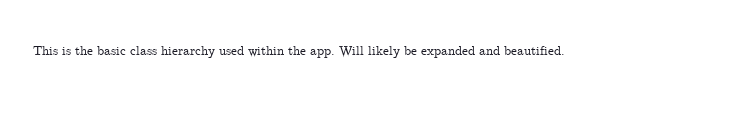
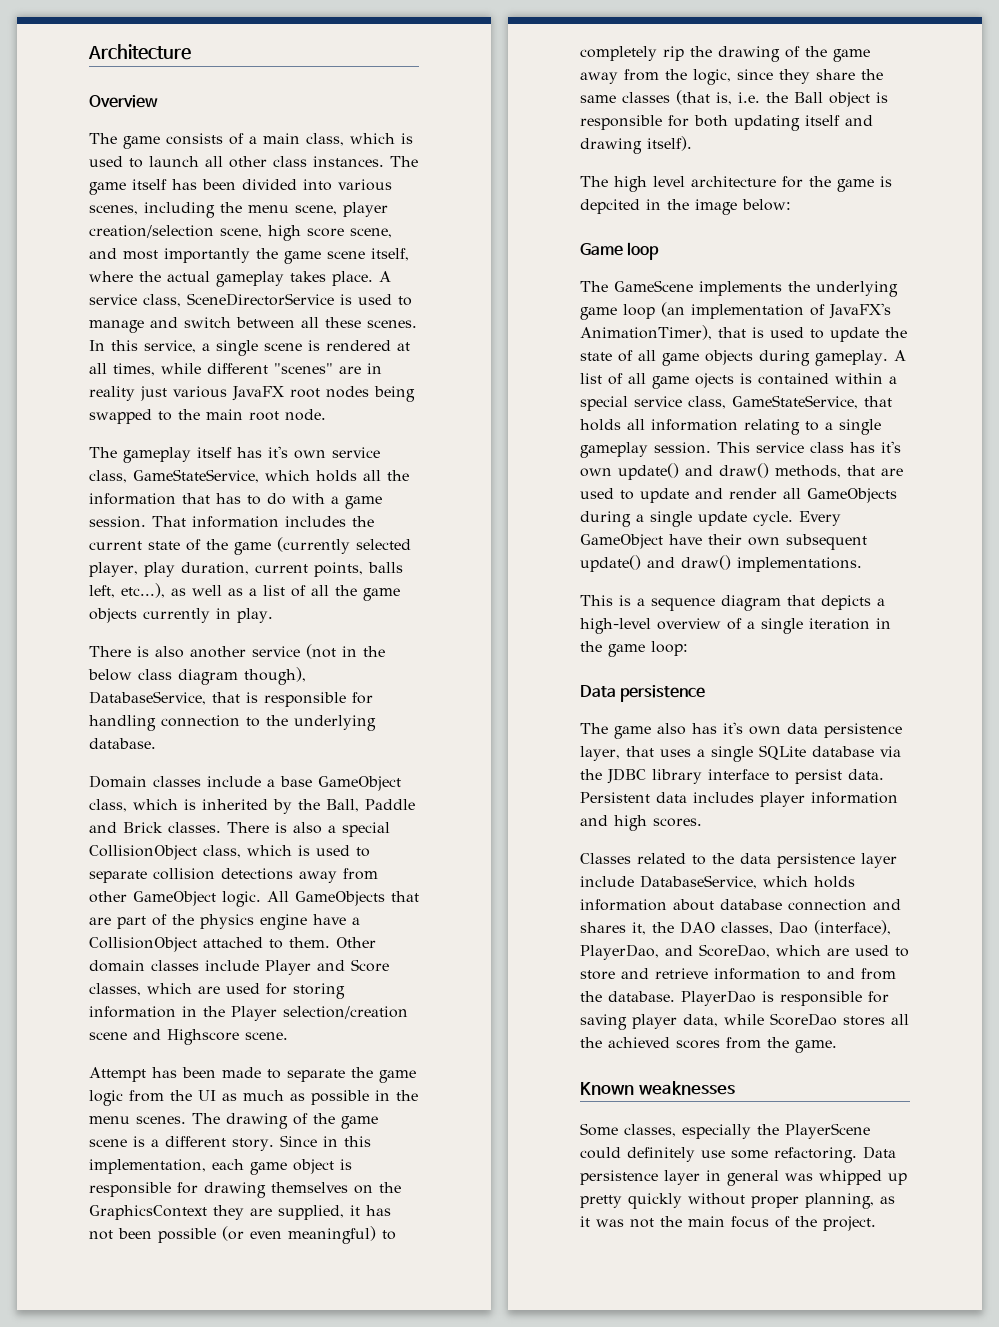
[33,46,565,58] This is the basic class hierarchy used within the app. Will likely be expanded and beautified. -> [88,44,191,60] [89,95,158,108] [89,133,413,149] [89,156,418,168] [89,179,392,195] [89,202,388,218] [89,225,392,241] [89,248,409,264] [89,271,391,287] [89,293,412,307] [89,317,417,333] [89,340,410,356] [89,363,382,376] [89,386,415,402] [89,409,326,424] [89,446,380,463] [89,469,409,483] [89,493,382,509] [89,516,374,528] [89,537,411,555] [89,562,403,577] [89,583,400,601] [89,608,273,623] [89,644,385,659] [88,667,306,685] [89,691,373,707] [89,715,376,731] [89,738,156,749] [89,775,401,791] [89,799,415,814] [89,822,390,837] [89,845,370,860] [89,868,378,883] [89,891,419,907] [89,914,360,930] [89,937,376,952] [89,959,389,975] [89,983,345,999] [89,1006,408,1021] [89,1029,288,1045] [89,1067,416,1083] [89,1090,418,1106] [89,1113,378,1129] [89,1135,371,1151] [89,1159,352,1175] [89,1182,401,1198] [89,1205,391,1220] [89,1226,396,1244] [580,46,870,62] [580,69,883,85] [580,90,888,107] [580,115,873,131] [580,136,692,154] [580,176,892,192] [580,199,791,215] [580,242,660,260] [580,280,898,297] [580,302,891,320] [580,325,907,342] [580,350,906,366] [580,373,897,389] [580,395,892,411] [580,419,881,435] [580,441,901,458] [580,463,903,480] [580,488,897,503] [580,511,841,527] [580,534,867,550] [580,555,862,572] [580,595,885,611] [580,618,891,634] [580,641,688,657] [580,685,706,702] [580,722,902,739] [580,745,901,762] [580,768,884,784] [580,792,898,807] [580,815,702,831] [580,853,897,868] [580,875,855,889] [580,899,901,911] [580,920,891,935] [580,944,909,960] [580,968,896,980] [580,990,889,1006] [580,1013,909,1030] [580,1037,837,1053] [580,1081,735,1095] [580,1123,870,1139] [580,1146,896,1163] [580,1170,907,1186] [580,1193,895,1209] [580,1216,876,1231] Architecture // Overview // The game consists of a main class, which is used to launch all other class instances. The game itself has been divided into various scenes, including the menu scene, player creation/selection scene, high score scene, and most importantly the game scene itself, where the actual gameplay takes place. A service class, SceneDirectorService is used to manage and switch between all these scenes. In this service, a single scene is rendered at all times, while different "scenes" are in reality just various JavaFX root nodes being swapped to the main root node. // The gameplay itself has it's own service class, GameStateService, which holds all the information that has to do with a game session. That information includes the current state of the game (currently selected player, play duration, current points, balls left, etc...), as well as a list of all the game objects currently in play. // There is also another service (not in the below class diagram though), DatabaseService, that is responsible for handling connection to the underlying database. // Domain classes include a base GameObject class, which is inherited by the Ball, Paddle and Brick classes. There is also a special CollisionObject class, which is used to separate collision detections away from other GameObject logic. All GameObjects that are part of the physics engine have a CollisionObject attached to them. Other domain classes include Player and Score classes, which are used for storing information in the Player selection/creation scene and Highscore scene. // Attempt has been made to separate the game logic from the UI as much as possible in the menu scenes. The drawing of the game scene is a different story. Since in this implementation, each game object is responsible for drawing themselves on the GraphicsContext they are supplied, it has not been possible (or even meaningful) to completely rip the drawing of the game away from the logic, since they share the same classes (that is, i.e. the Ball object is responsible for both updating itself and drawing itself). // The high level architecture for the game is depcited in the image below: // Game loop // The GameScene implements the underlying game loop (an implementation of JavaFX's AnimationTimer), that is used to update the state of all game objects during gameplay. A list of all game ojects is contained within a special service class, GameStateService, that holds all information relating to a single gameplay session. This service class has it's own update() and draw() methods, that are used to update and render all GameObjects during a single update cycle. Every GameObject have their own subsequent update() and draw() implementations. // This is a sequence diagram that depicts a high-level overview of a single iteration in the game loop: // Data persistence // The game also has it's own data persistence layer, that uses a single SQLite database via the JDBC library interface to persist data. Persistent data includes player information and high scores. // Classes related to the data persistence layer include DatabaseService, which holds information about database connection and shares it, the DAO classes, Dao (interface), PlayerDao, and ScoreDao, which are used to store and retrieve information to and from the database. PlayerDao is responsible for saving player data, while ScoreDao stores all the achieved scores from the game. // Known weaknesses // Some classes, especially the PlayerScene could definitely use some refactoring. Data persistence layer in general was whipped up pretty quickly without proper planning, as it was not the main focus of the project.

